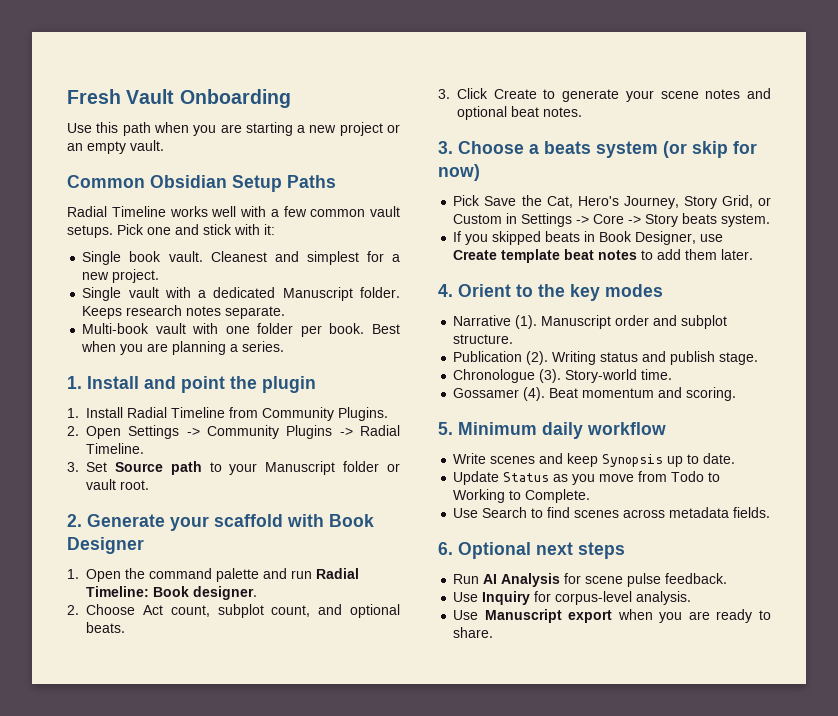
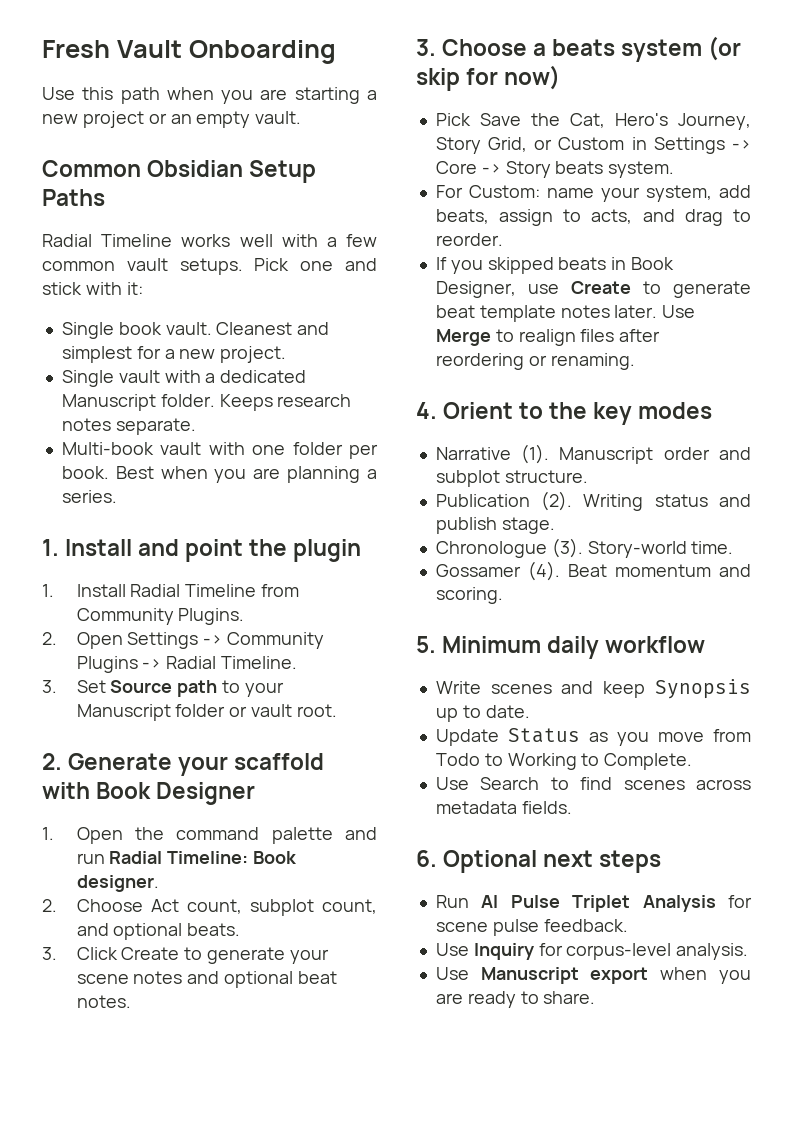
(771, 220) none -> [435,185,751,202] [435,209,751,226] [435,233,503,246] // For Custom: name your system, add beats, assign to acts, and drag to reorder.
[501,249,754,263] template beat notes to add them later. -> [642,281,751,298] [435,305,696,322] [435,329,661,346] [435,353,635,370] to generate beat template notes later. Use Merge to realign files after reordering or renaming.
(498, 579) none -> [510,895,631,912] Pulse Triplet

